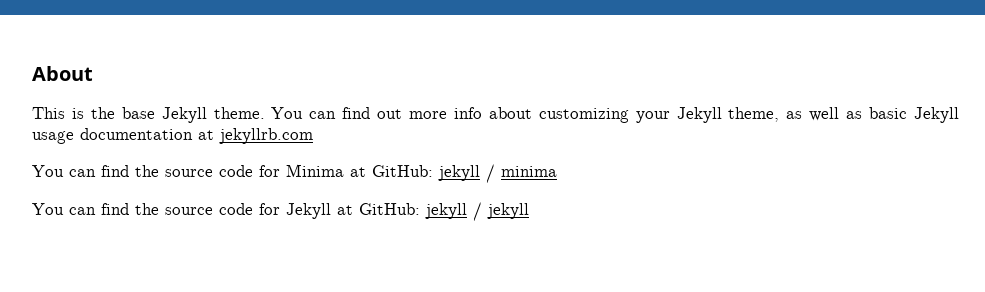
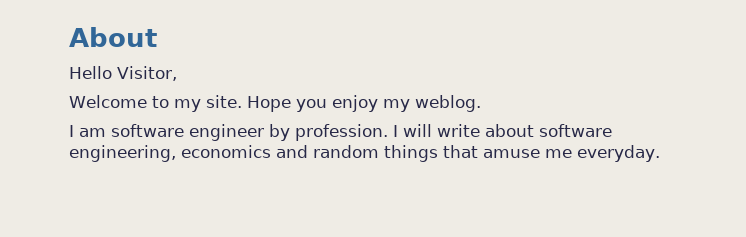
[32,107,960,123] [32,128,313,144] [32,164,557,183] [32,202,529,221] This is the base Jekyll theme. You can find out more info about customizing your Jekyll theme, as well as basic Jekyll usage documentation at jekyllrb.com // You can find the source code for Minima at GitHub: jekyll / minima // You can find the source code for Jekyll at GitHub: jekyll / jekyll -> [69,66,177,81] [69,95,481,112] [69,124,612,141] [69,145,660,162] Hello Visitor, // Welcome to my site. Hope you enjoy my weblog. // I am software engineer by profession. I will write about software engineering, economics and random things that amuse me everyday.

